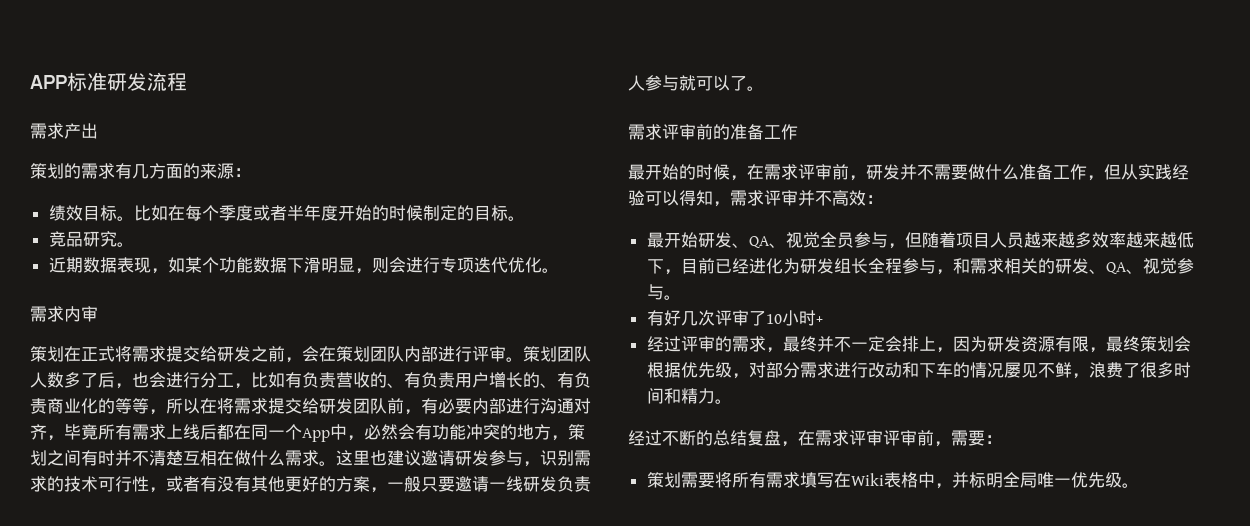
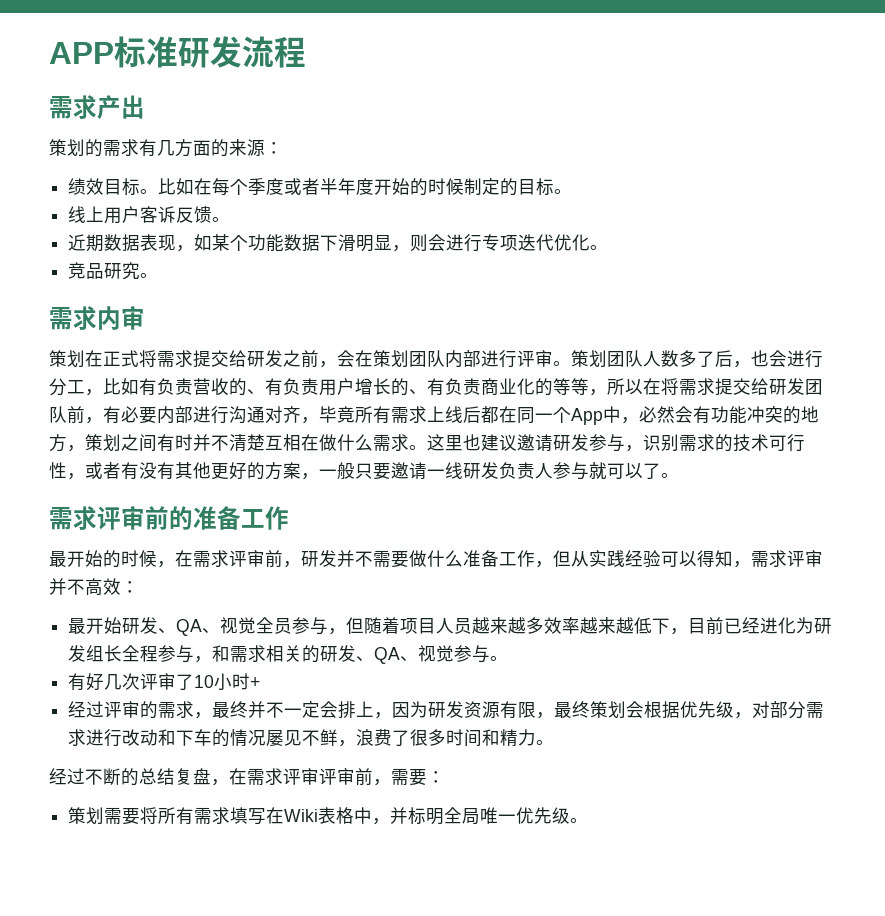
[48,231,117,247] 竞品研究 -> [68,206,213,224] 线上用户客诉反馈
(559, 270) none -> [68,262,159,280] // 竞品研究。

